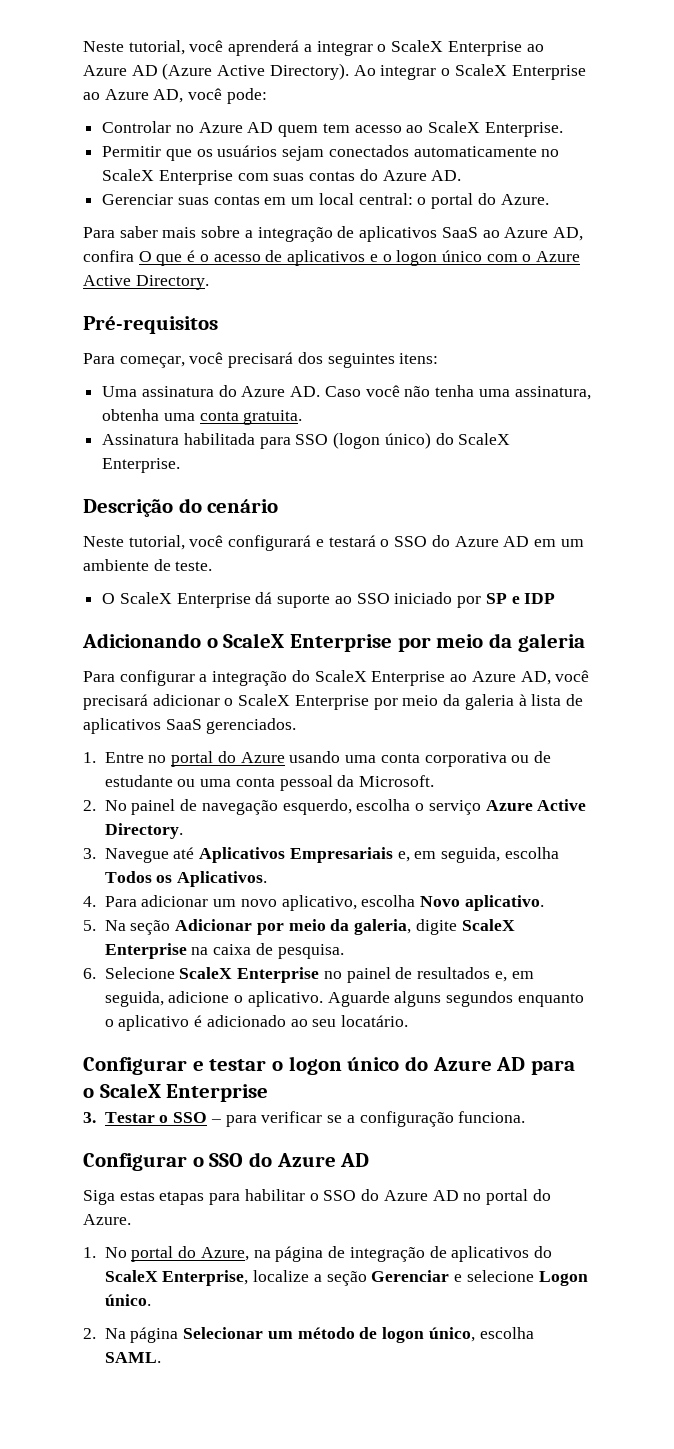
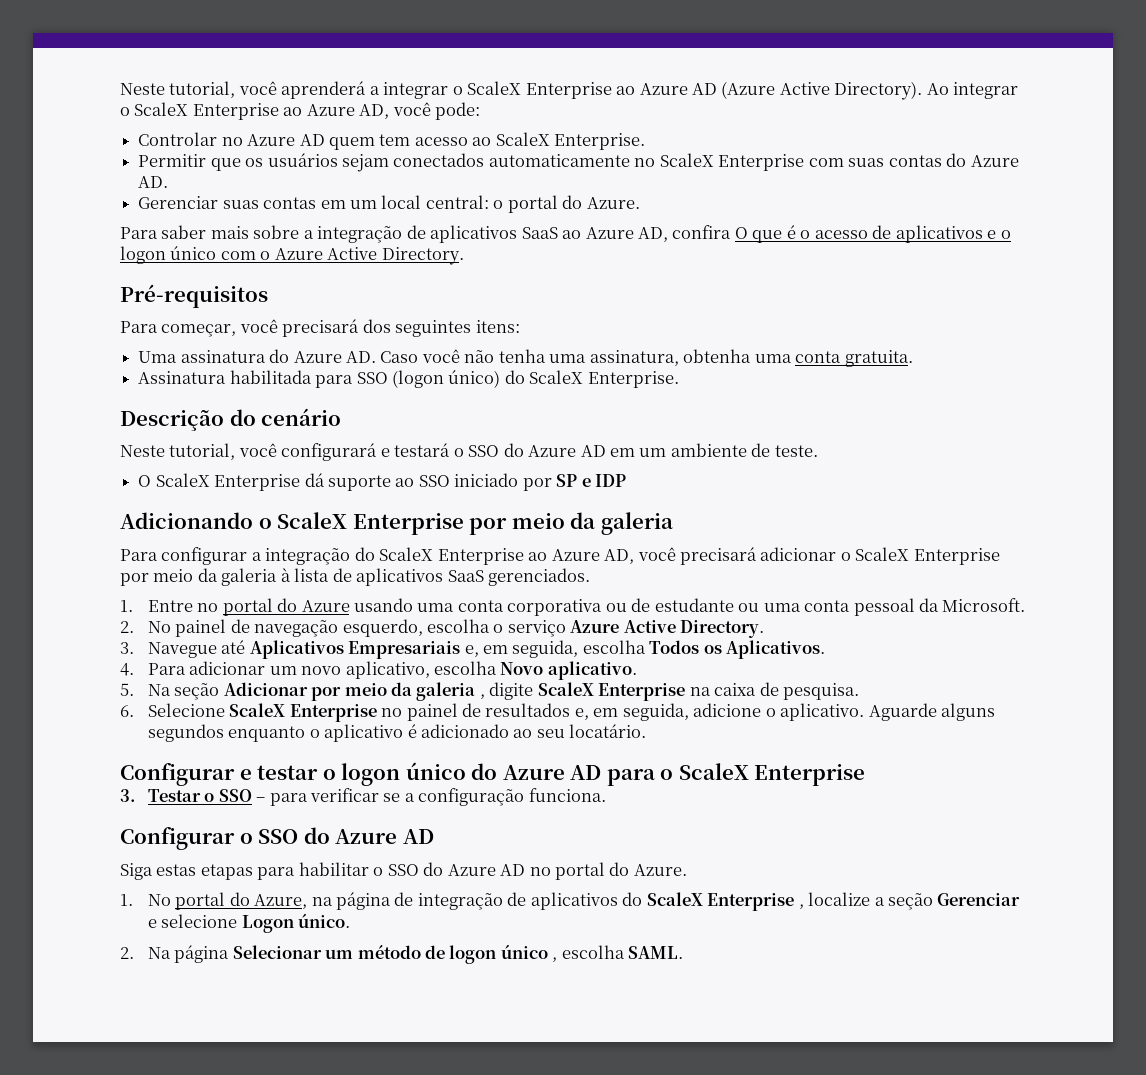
[354,919,412,935] galeria, -> [416,682,485,701] galeria ,
[162,1270,249,1286] Enterprise, -> [707,893,804,911] Enterprise ,
[428,1327,475,1342] único, -> [500,944,558,962] único ,

